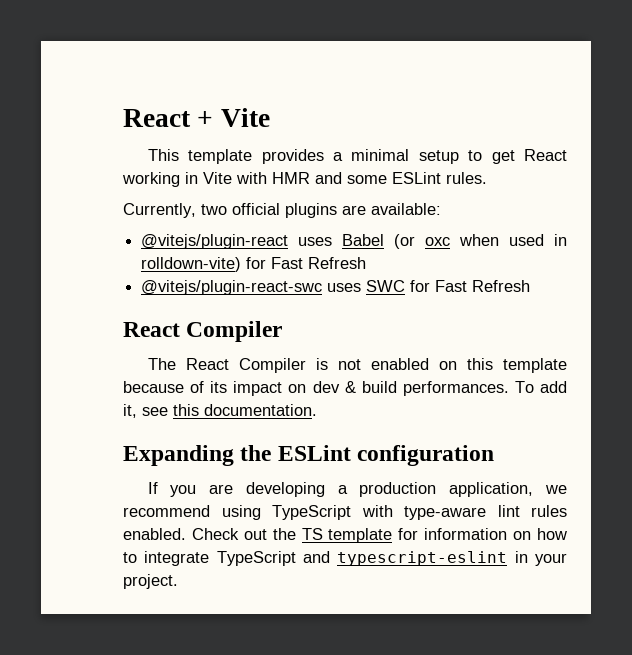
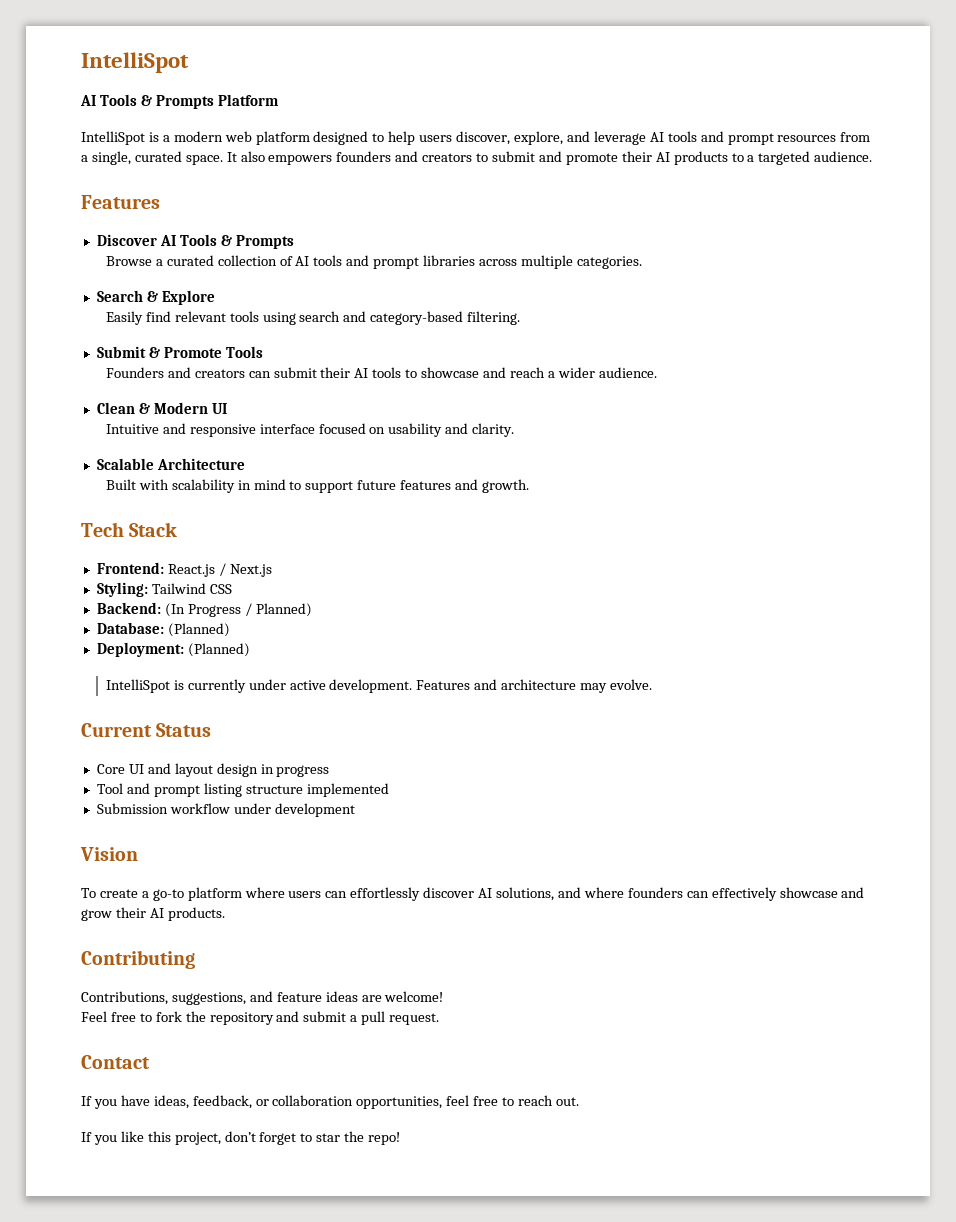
[123,108,270,127] [147,149,567,164] [122,172,487,187] [123,203,441,218] [141,234,568,249] [141,257,367,272] [141,280,531,295] [123,321,283,342] [147,358,567,373] [123,381,567,396] [123,404,317,418] [123,445,495,466] [147,482,567,497] [123,505,567,520] [123,528,568,543] [123,551,567,566] [123,574,178,589] React + Vite // This template provides a minimal setup to get React working in Vite with HMR and some ESLint rules. // Currently, two official plugins are available: // @vitejs/plugin-react uses Babel (or oxc when used in rolldown-vite) for Fast Refresh // @vitejs/plugin-react-swc uses SWC for Fast Refresh // React Compiler // The React Compiler is not enabled on this template because of its impact on dev & build performances. To add it, see this documentation. // Expanding the ESLint configuration // If you are developing a production application, we recommend using TypeScript with type-aware lint rules enabled. Check out the TS template for information on how to integrate TypeScript and typescript-eslint in your project. -> [81,52,189,73] [80,94,279,109] [81,131,871,145] [81,151,873,165] [81,195,160,209] [96,234,294,249] [105,255,642,269] [96,290,215,305] [105,311,521,325] [96,346,263,358] [105,367,657,378] [96,402,227,414] [105,423,515,437] [96,458,245,470] [105,479,530,493] [81,522,178,537] [96,562,272,577] [96,582,232,597] [96,602,312,617] [96,622,230,637] [96,642,250,657] [105,679,653,693] [81,723,212,737] [96,763,330,777] [96,783,389,797] [96,803,355,817] [80,847,138,861] [81,887,865,901] [81,907,225,921] [81,950,195,969] [81,991,444,1005] [81,1011,440,1025] [81,1055,150,1069] [81,1095,579,1109] [81,1131,401,1145] IntelliSpot // AI Tools & Prompts Platform // IntelliSpot is a modern web platform designed to help users discover, explore, and leverage AI tools and prompt resources from a single, curated space. It also empowers founders and creators to submit and promote their AI products to a targeted audience. // Features // Discover AI Tools & Prompts // Browse a curated collection of AI tools and prompt libraries across multiple categories. // Search & Explore // Easily find relevant tools using search and category-based filtering. // Submit & Promote Tools // Founders and creators can submit their AI tools to showcase and reach a wider audience. // Clean & Modern UI // Intuitive and responsive interface focused on usability and clarity. // Scalable Architecture // Built with scalability in mind to support future features and growth. // Tech Stack // Frontend: React.js / Next.js // Styling: Tailwind CSS // Backend: (In Progress / Planned) // Database: (Planned) // Deployment: (Planned) // IntelliSpot is currently under active development. Features and architecture may evolve. // Current Status // Core UI and layout design in progress // Tool and prompt listing structure implemented // Submission workflow under development // Vision // To create a go-to platform where users can effortlessly discover AI solutions, and where founders can effectively showcase and grow their AI products. // Contributing // Contributions, suggestions, and feature ideas are welcome! // Feel free to fork the repository and submit a pull request. // Contact // If you have ideas, feedback, or collaboration opportunities, feel free to reach out. // If you like this project, don’t forget to star the repo!

